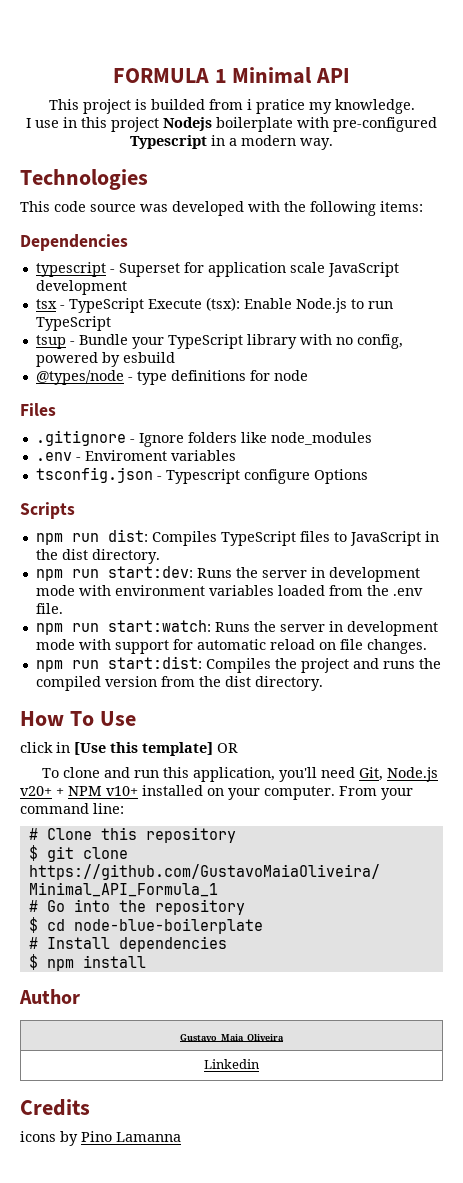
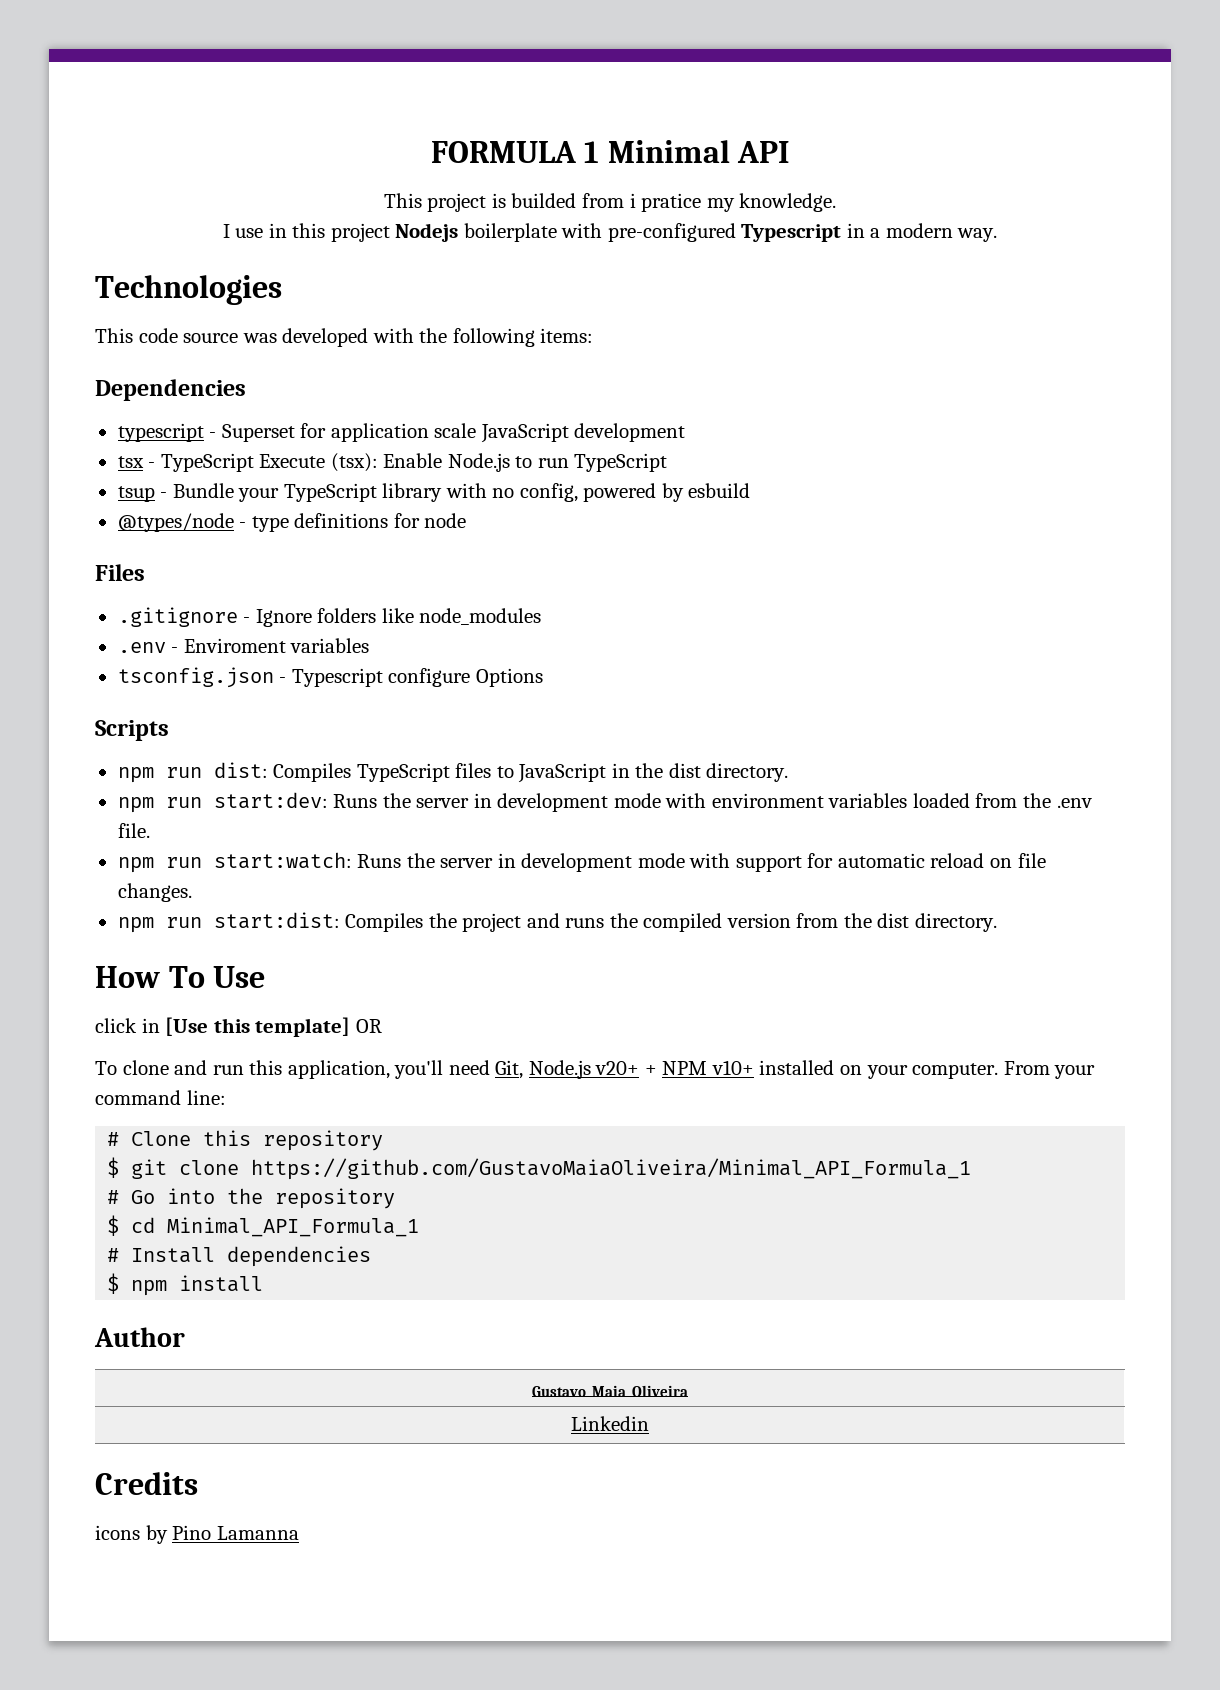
[73,918,263,934] node-blue-boilerplate -> [167,1217,420,1237] Minimal_API_Formula_1

